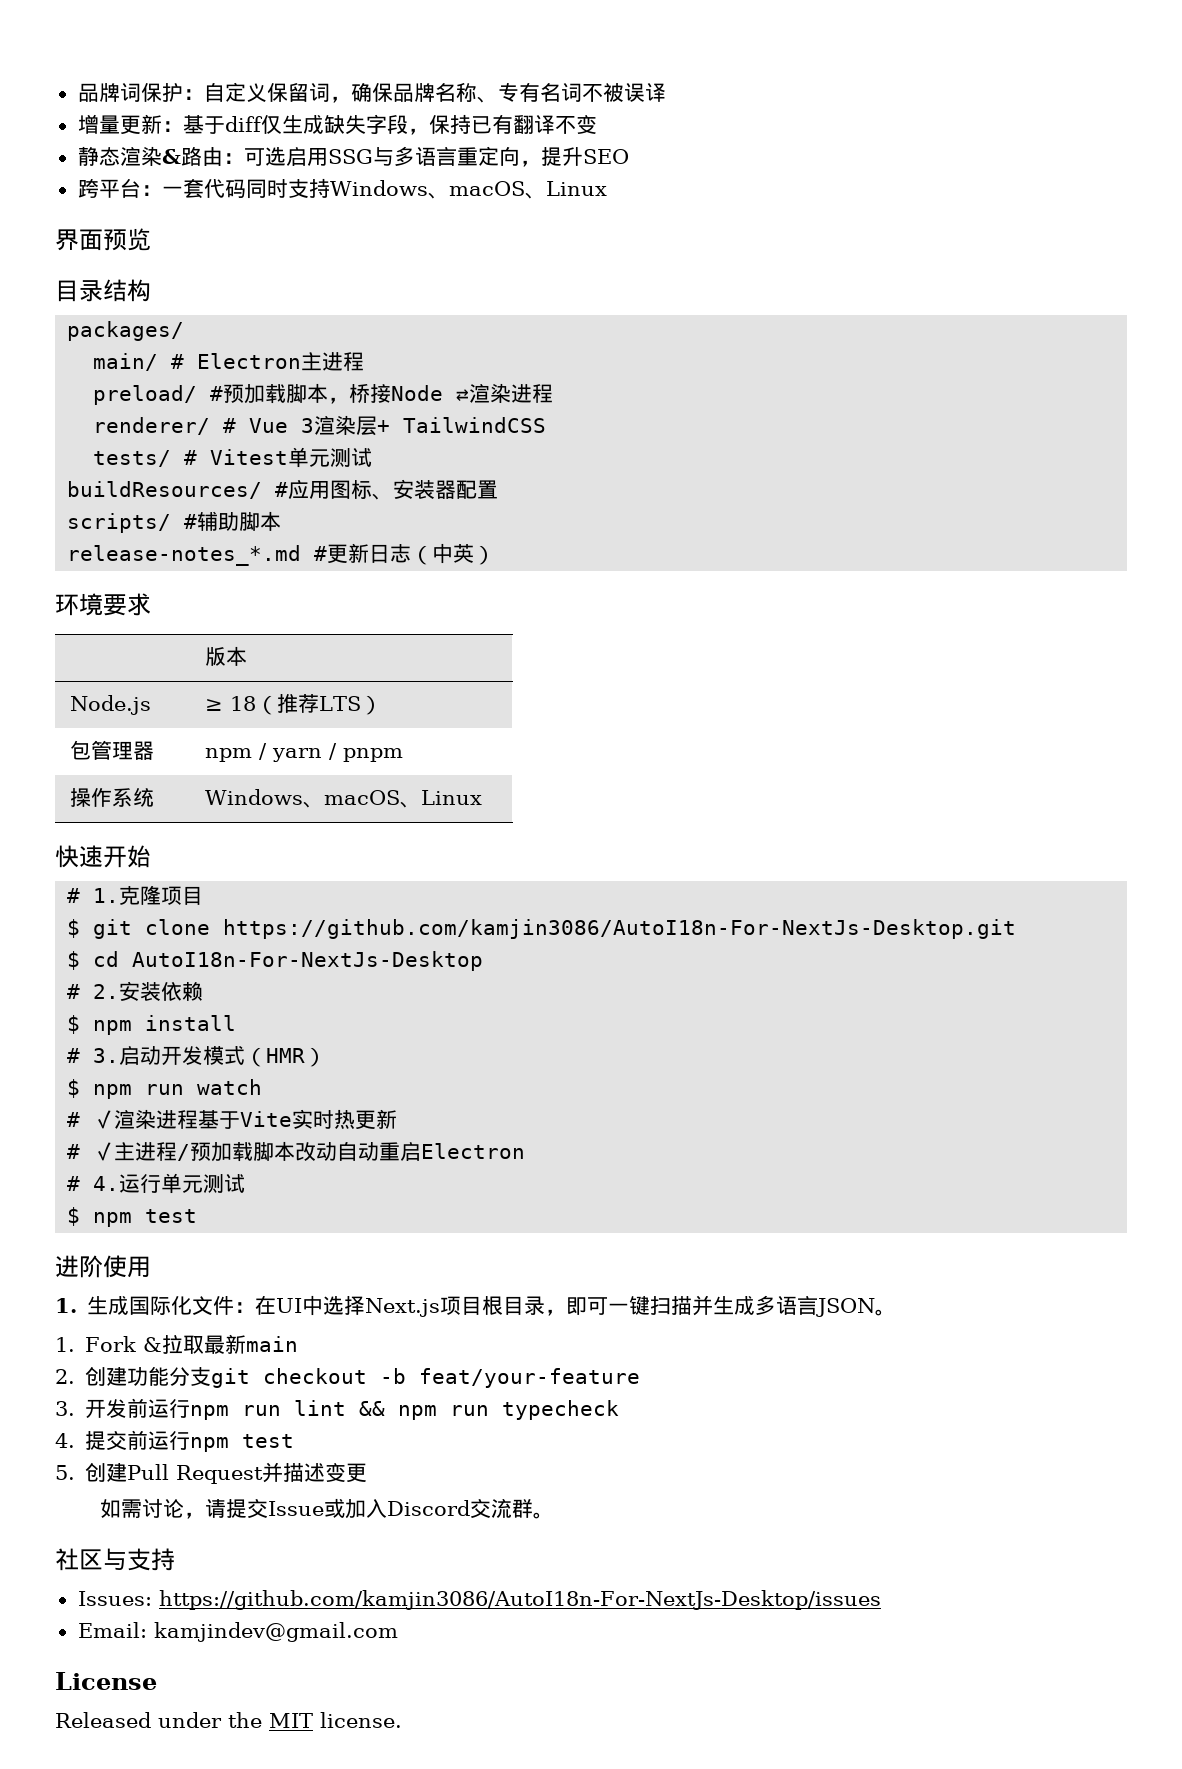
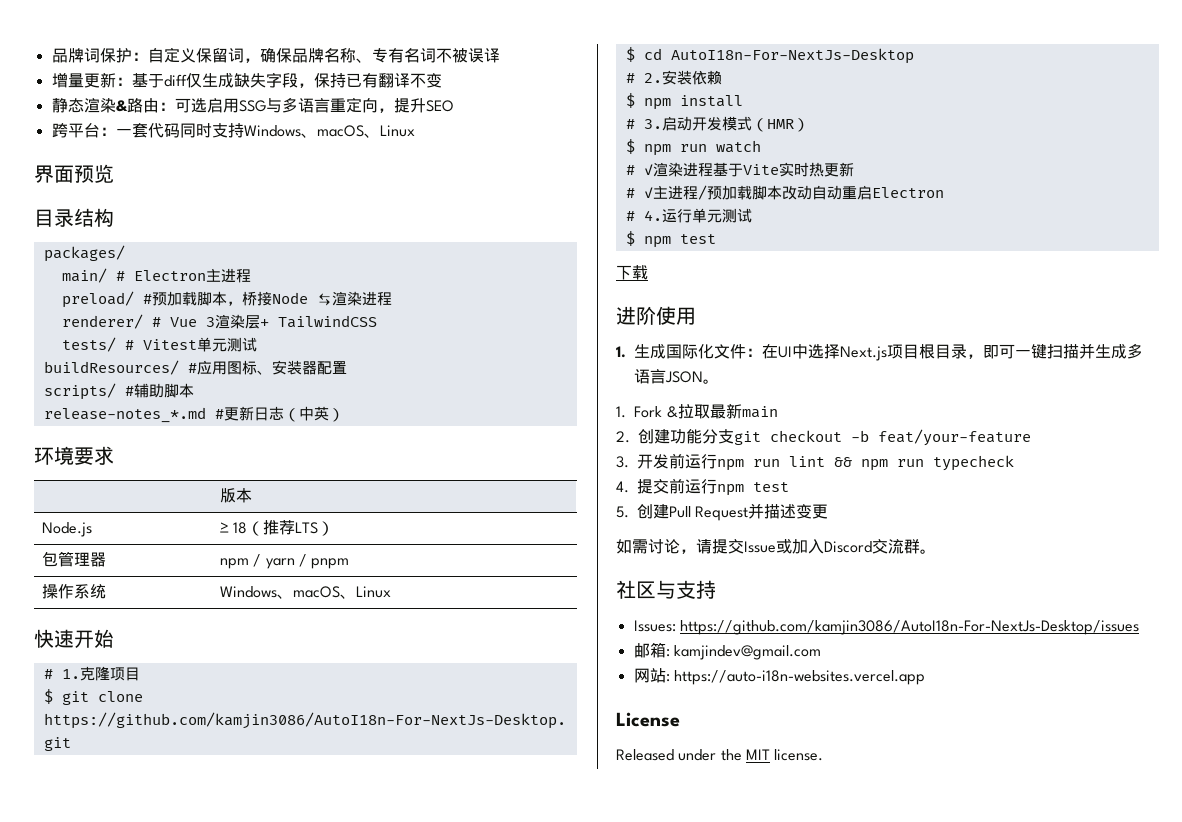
(198, 1216) none -> [616,265,648,280] // 下载
[77,1622,147,1638] Email: -> [633,642,670,658] 邮箱:
(398, 1632) none -> [633,668,925,685] // 网站: https://auto-i18n-websites.vercel.app

